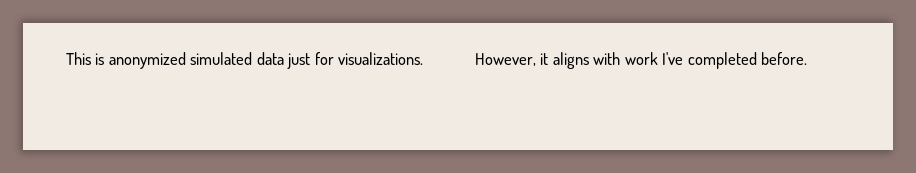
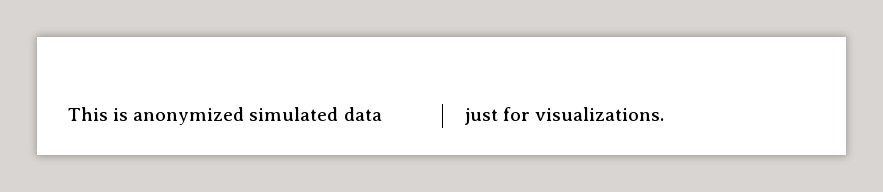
[475,52,808,69] However, it aligns with work I've completed before. -> (665, 114) none

